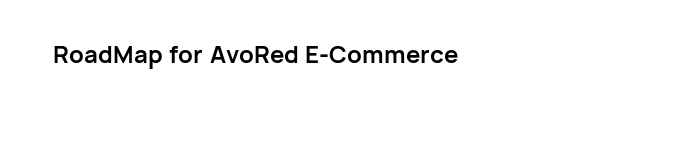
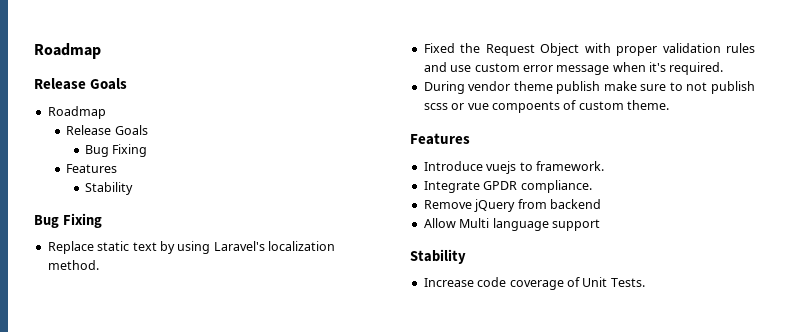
[53,46,459,69] RoadMap for AvoRed E-Commerce -> [34,43,101,59] [34,78,128,90] [47,106,106,119] [66,125,148,135] [84,144,148,157] [66,164,118,173] [84,182,133,195] [34,213,102,228] [47,241,335,254] [47,260,99,270] [423,43,755,56] [423,62,724,75] [423,81,755,94] [423,100,669,113] [410,133,470,145] [423,161,604,174] [423,180,592,193] [423,199,601,212] [423,218,600,231] [410,249,466,264] [423,277,645,290] Roadmap // Release Goals // Roadmap // Release Goals // Bug Fixing // Features // Stability // Bug Fixing // Replace static text by using Laravel's localization method. // Fixed the Request Object with proper validation rules and use custom error message when it's required. // During vendor theme publish make sure to not publish scss or vue compoents of custom theme. // Features // Introduce vuejs to framework. // Integrate GPDR compliance. // Remove jQuery from backend // Allow Multi language support // Stability // Increase code coverage of Unit Tests.

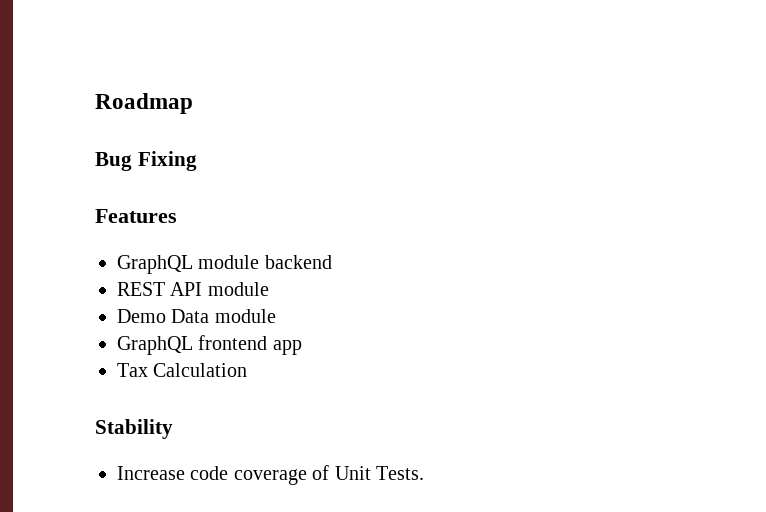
[34,43,101,59] [34,78,128,90] [47,106,106,119] [66,125,148,135] [84,144,148,157] [66,164,118,173] [84,182,133,195] [34,213,102,228] [47,241,335,254] [47,260,99,270] [423,43,755,56] [423,62,724,75] [423,81,755,94] [423,100,669,113] [410,133,470,145] [423,161,604,174] [423,180,592,193] [423,199,601,212] [423,218,600,231] Roadmap // Release Goals // Roadmap // Release Goals // Bug Fixing // Features // Stability // Bug Fixing // Replace static text by using Laravel's localization method. // Fixed the Request Object with proper validation rules and use custom error message when it's required. // During vendor theme publish make sure to not publish scss or vue compoents of custom theme. // Features // Introduce vuejs to framework. // Integrate GPDR compliance. // Remove jQuery from backend // Allow Multi language support -> [95,93,193,114] [95,151,197,171] [95,209,177,223] [117,255,332,274] [117,282,269,296] [117,309,276,323] [117,335,302,355] [117,363,248,377] Roadmap // Bug Fixing // Features // GraphQL module backend // REST API module // Demo Data module // GraphQL frontend app // Tax Calculation

